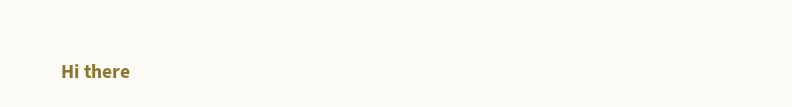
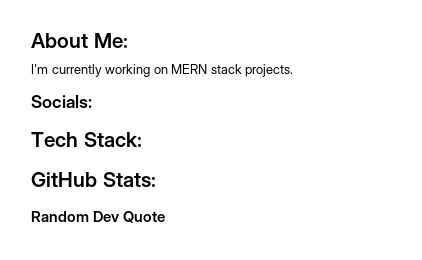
[61,64,131,78] Hi there -> [31,33,128,48] [31,64,294,77] [31,95,92,108] [31,132,142,147] [31,172,156,187] [31,211,166,223] About Me: // I'm currently working on MERN stack projects. // Socials: // Tech Stack: // GitHub Stats: // Random Dev Quote

